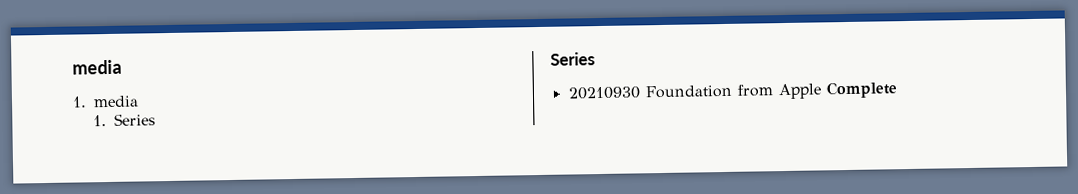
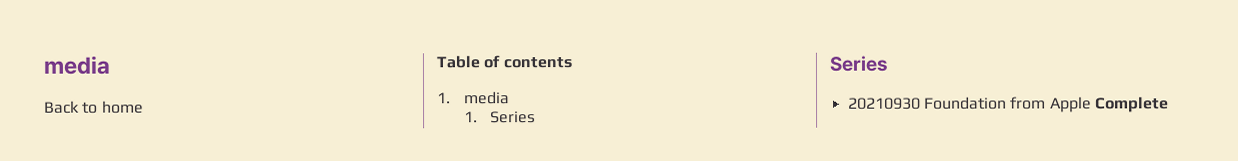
[72,59,122,75] media -> [43,55,110,75] [44,100,144,114] [436,55,572,69] media // Back to home // Table of contents

